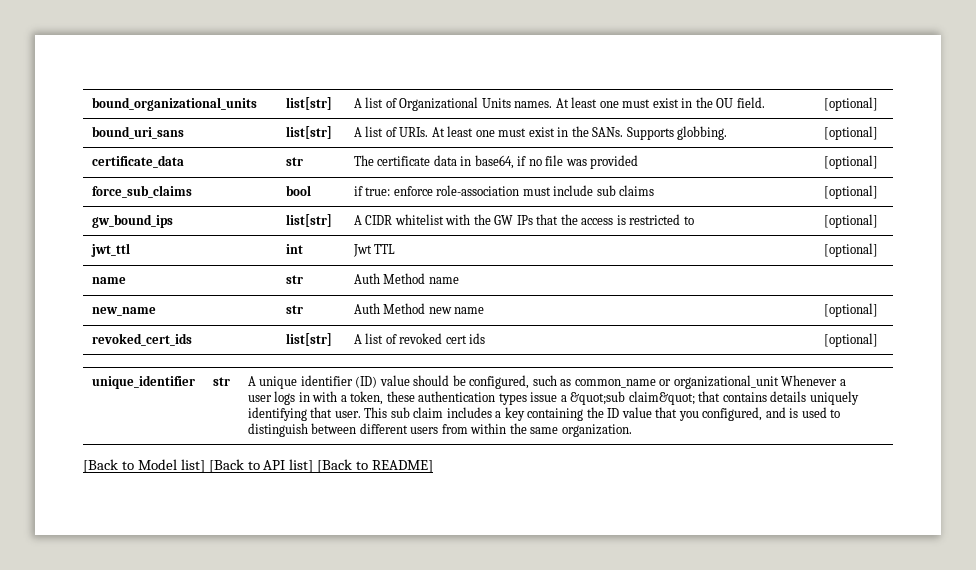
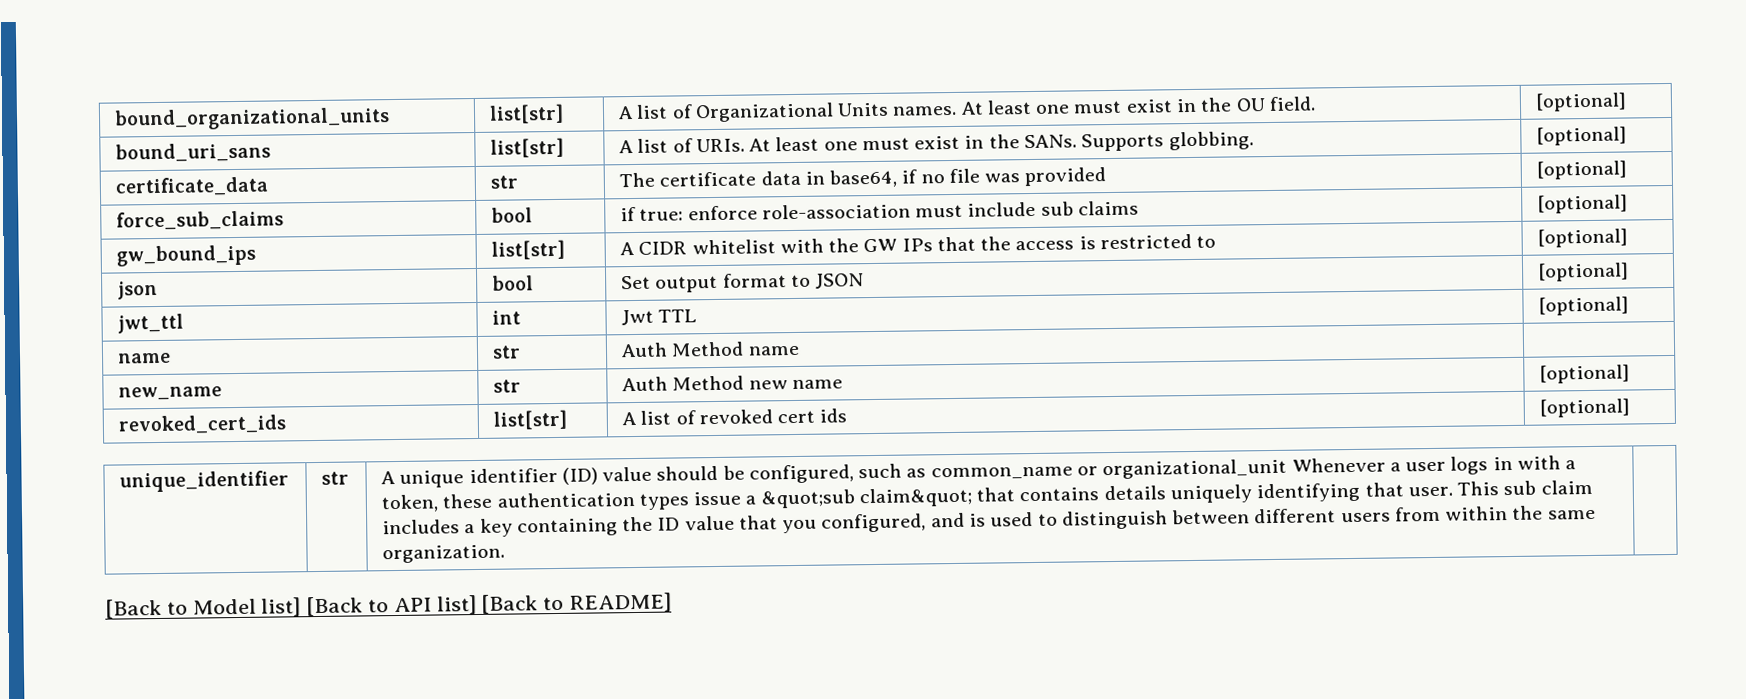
(878, 221) none -> [117,280,159,300] [492,275,535,291] [621,273,865,293] [1537,262,1630,282] // json | bool | Set output format to JSON | [optional]

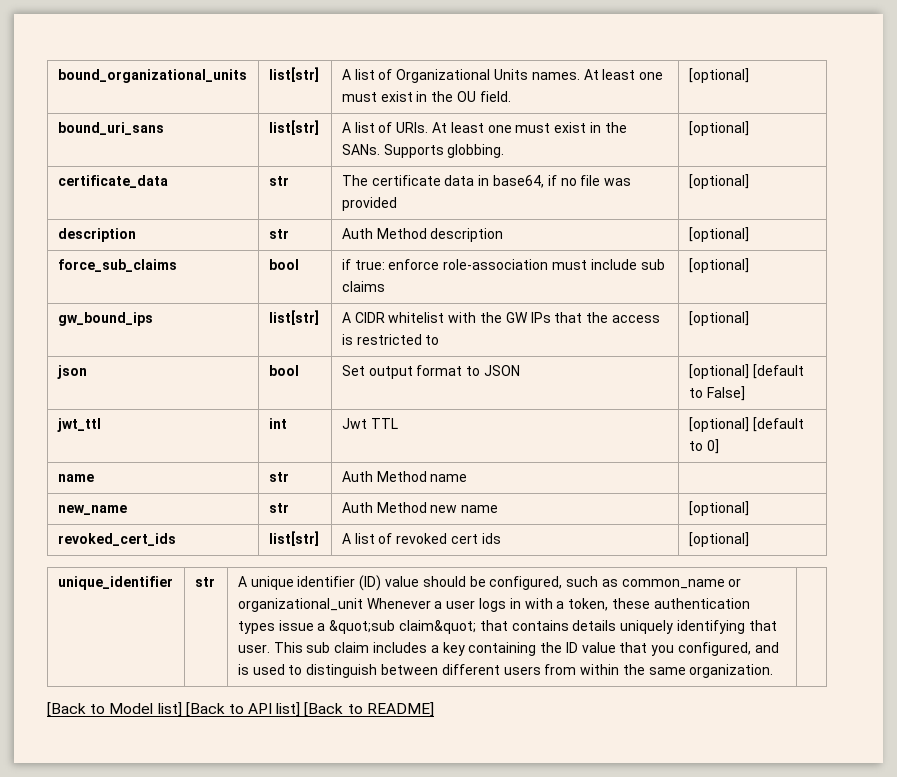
(1628, 170) none -> [57,228,136,242] [268,229,289,239] [341,228,504,242] [688,227,749,242] // description | str | Auth Method description | [optional]
(1630, 272) none -> [752,364,804,379] [688,386,745,401] [default to False]
(1630, 306) none -> [752,417,804,432] [688,439,719,454] [default to 0]

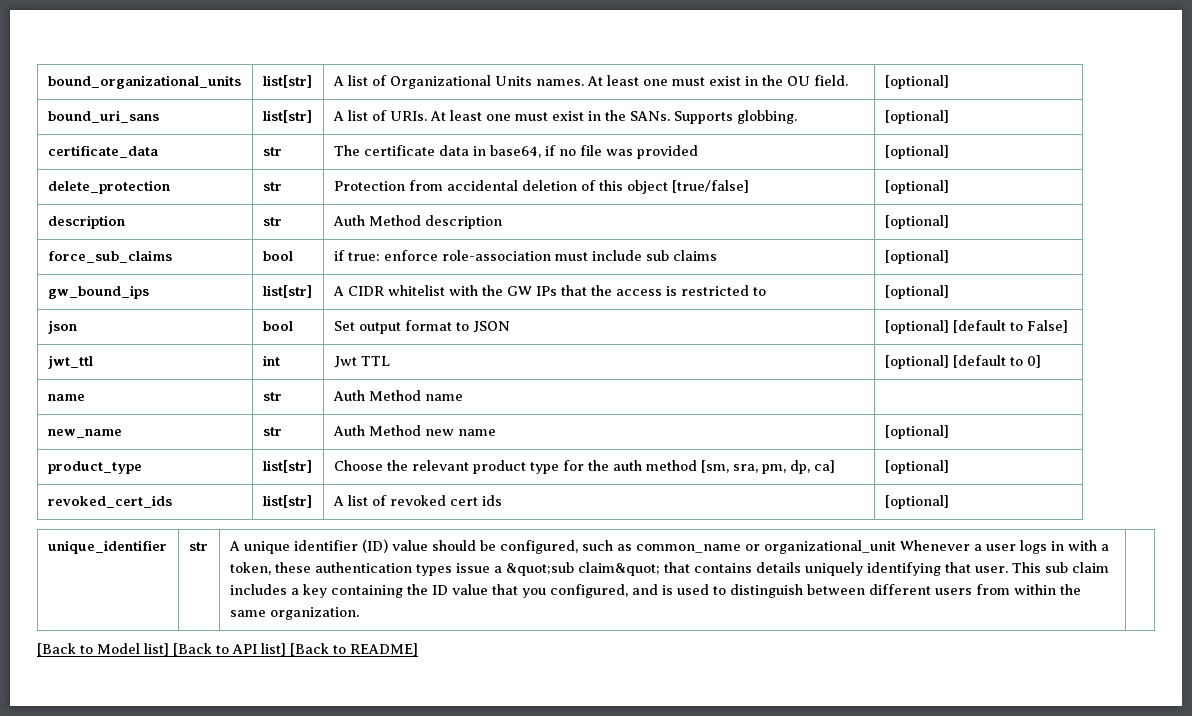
(749, 181) none -> [47,180,170,194] [262,182,282,191] [333,180,749,194] [884,180,949,194] // delete_protection | str | Protection from accidental deletion of this object [true/false] | [optional]
(749, 508) none -> [47,461,142,474] [262,460,312,473] [333,460,835,474] [884,460,949,474] // product_type | list[str] | Choose the relevant product type for the auth method [sm, sra, pm, dp, ca] | [optional]

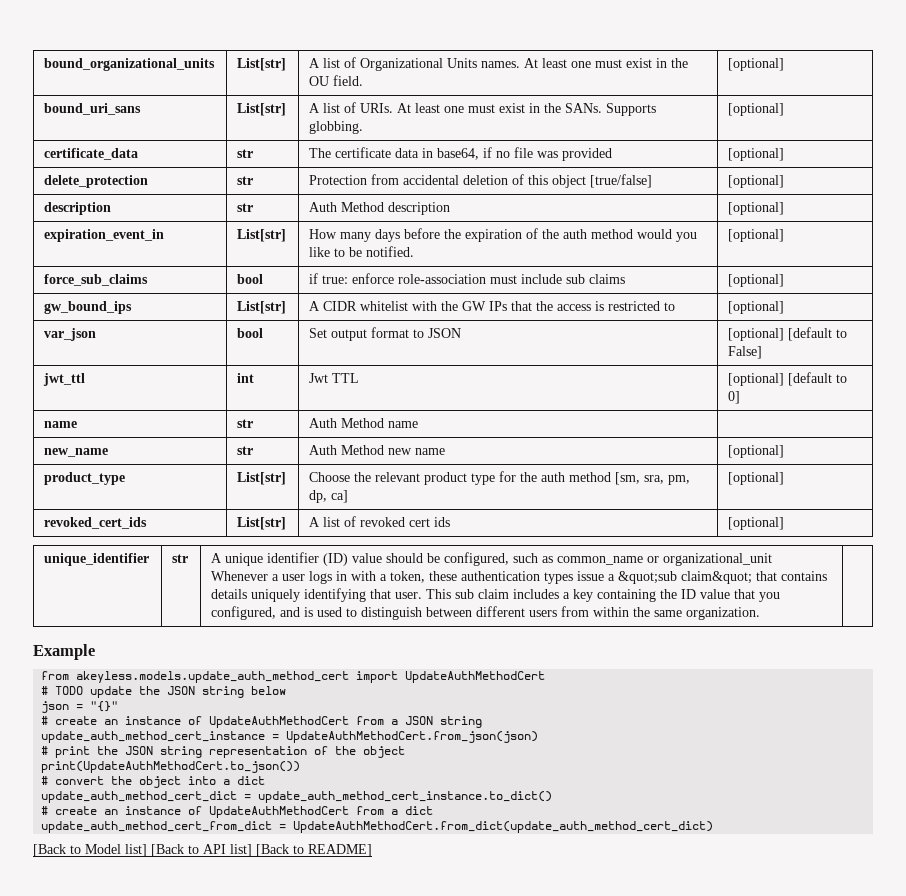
[262,75,312,88] list[str] -> [237,58,287,71] List[str]
[262,110,312,123] list[str] -> [237,103,287,116] List[str]
(949, 222) none -> [44,229,165,242] [237,229,287,242] [309,228,698,242] [309,246,415,257] [728,229,785,242] // expiration_event_in | List[str] | How many days before the expiration of the auth method would you like to be notified. | [optional]
[262,285,312,298] list[str] -> [237,301,287,314] List[str]
[47,320,77,334] json -> [44,328,97,341] var_json
[262,460,312,473] list[str] -> [237,472,287,485] List[str]
[262,495,312,508] list[str] -> [237,517,287,530] List[str]
(359, 613) none -> [33,644,95,660] [41,671,546,683] [41,686,287,698] [41,701,119,713] [41,716,483,728] [41,731,539,743] [41,746,406,758] [41,761,301,773] [41,776,266,788] [41,791,553,803] [41,806,434,818] [41,821,714,833] // Example // from akeyless.models.update_auth_method_cert import UpdateAuthMethodCert // # TODO update the JSON string below // json = "{}" // # create an instance of UpdateAuthMethodCert from a JSON string // update_auth_method_cert_instance = UpdateAuthMethodCert.from_json(json) // # print the JSON string representation of the object // print(UpdateAuthMethodCert.to_json()) // # convert the object into a dict // update_auth_method_cert_dict = update_auth_method_cert_instance.to_dict() // # create an instance of UpdateAuthMethodCert from a dict // update_auth_method_cert_from_dict = UpdateAuthMethodCert.from_dict(update_auth_method_cert_dict)

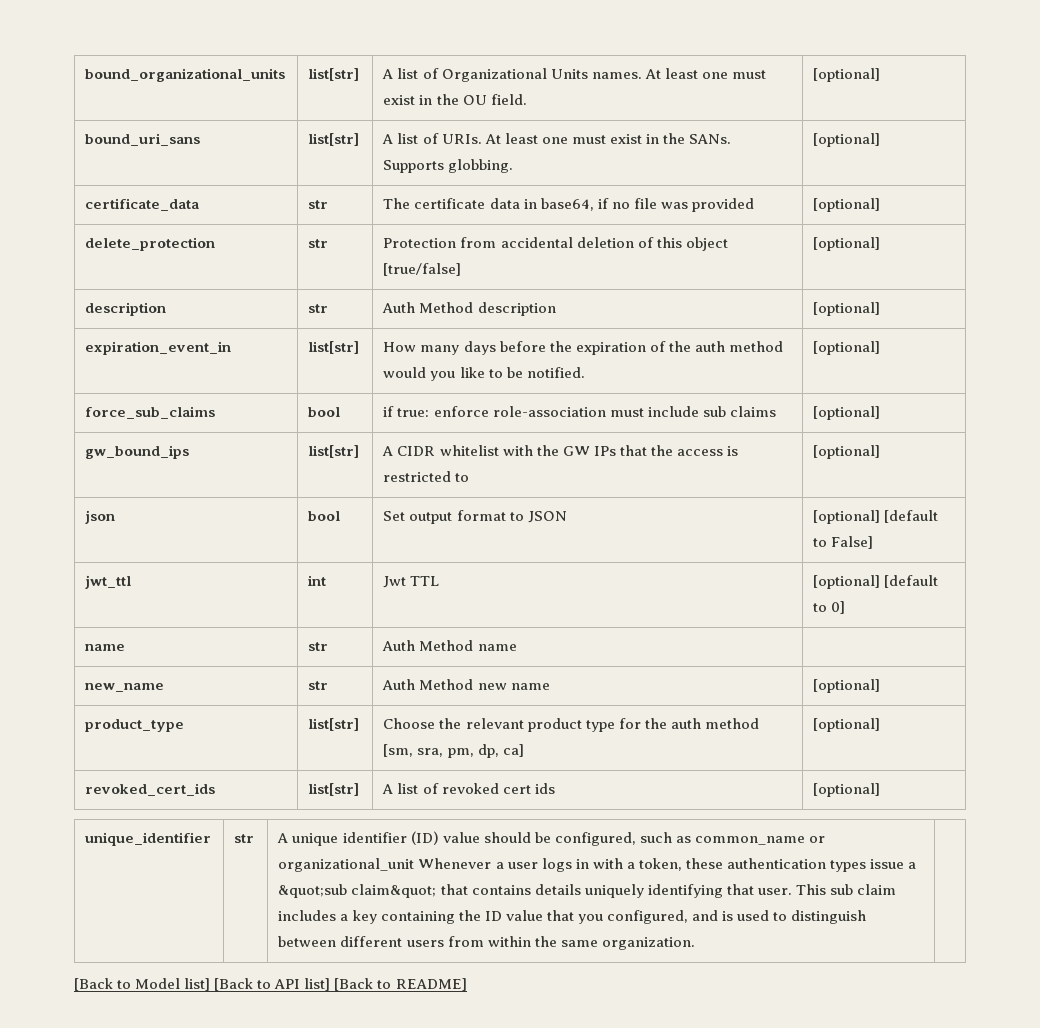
[237,58,287,71] List[str] -> [308,68,360,81] list[str]
[237,103,287,116] List[str] -> [308,133,360,146] list[str]
[237,229,287,242] List[str] -> [308,341,360,354] list[str]
[237,301,287,314] List[str] -> [308,445,360,458] list[str]
[44,328,97,341] var_json -> [85,510,116,524] json
[237,472,287,485] List[str] -> [308,718,360,731] list[str]
[237,517,287,530] List[str] -> [308,783,360,796] list[str]
[33,644,95,660] [41,671,546,683] [41,686,287,698] [41,701,119,713] [41,716,483,728] [41,731,539,743] [41,746,406,758] [41,761,301,773] [41,776,266,788] [41,791,553,803] [41,806,434,818] [41,821,714,833] // Example // from akeyless.models.update_auth_method_cert import UpdateAuthMethodCert // # TODO update the JSON string below // json = "{}" // # create an instance of UpdateAuthMethodCert from a JSON string // update_auth_method_cert_instance = UpdateAuthMethodCert.from_json(json) // # print the JSON string representation of the object // print(UpdateAuthMethodCert.to_json()) // # convert the object into a dict // update_auth_method_cert_dict = update_auth_method_cert_instance.to_dict() // # create an instance of UpdateAuthMethodCert from a dict // update_auth_method_cert_from_dict = UpdateAuthMethodCert.from_dict(update_auth_method_cert_dict) -> (695, 943) none

